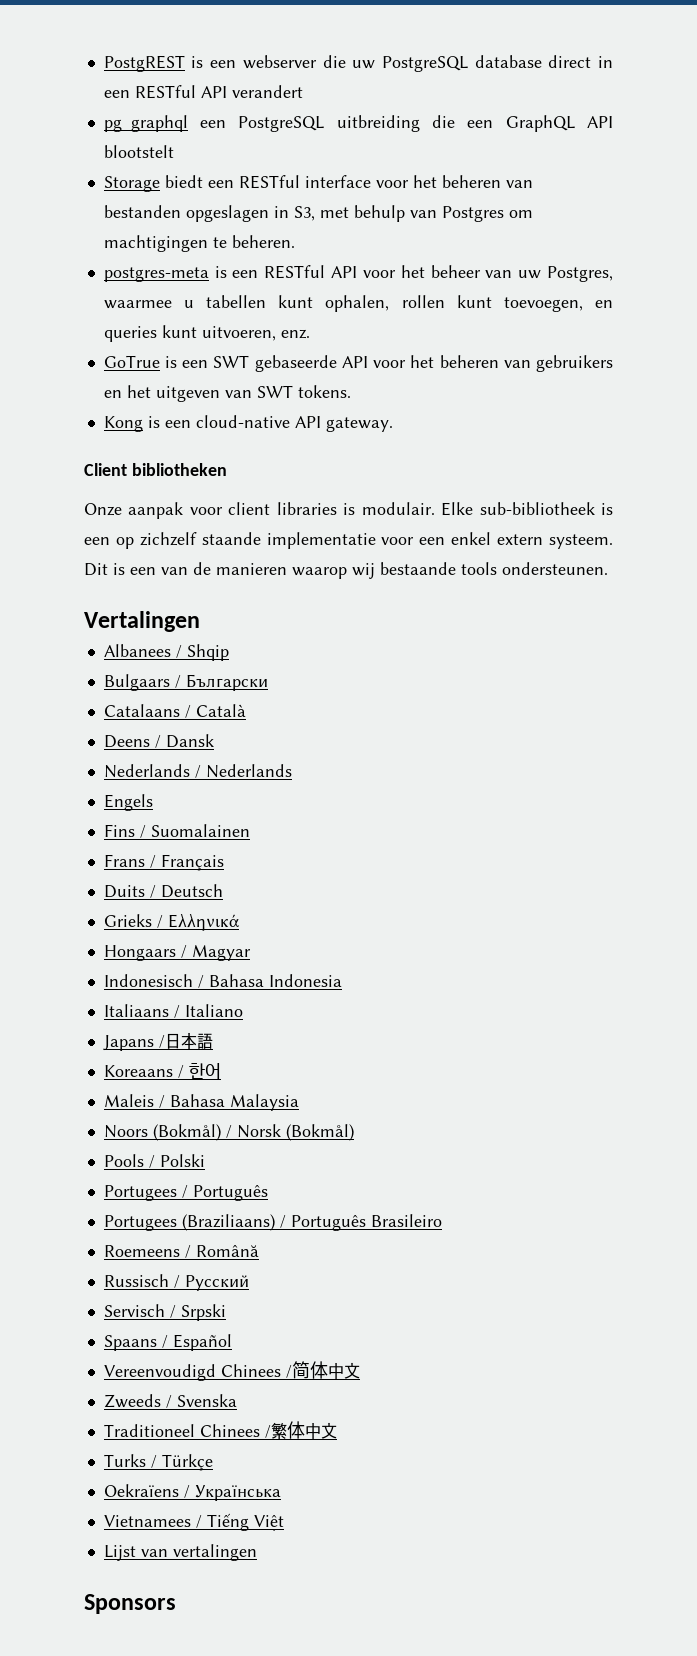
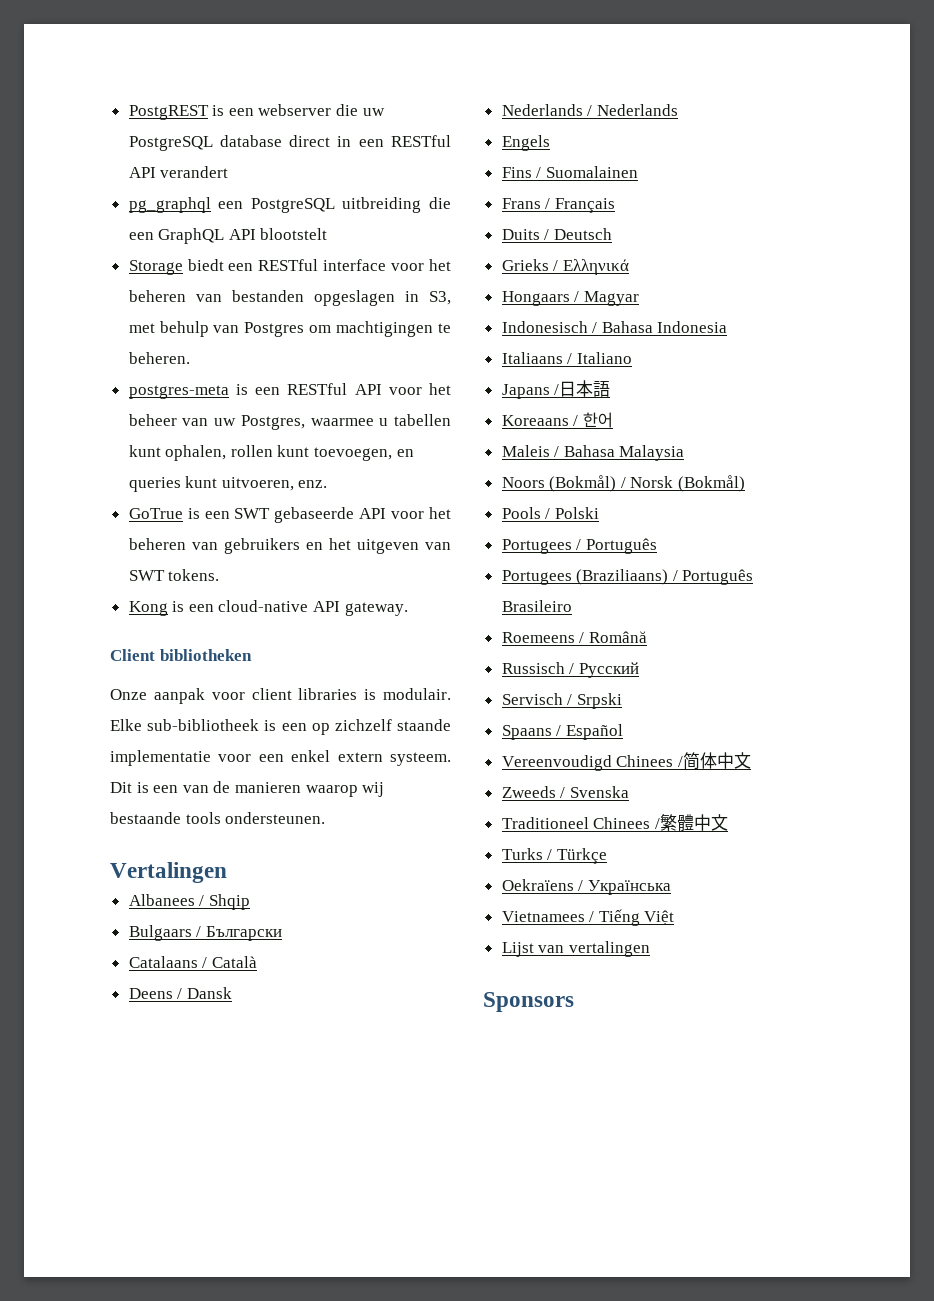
[286,1421,305,1439] 体 -> [676,814,694,831] 體

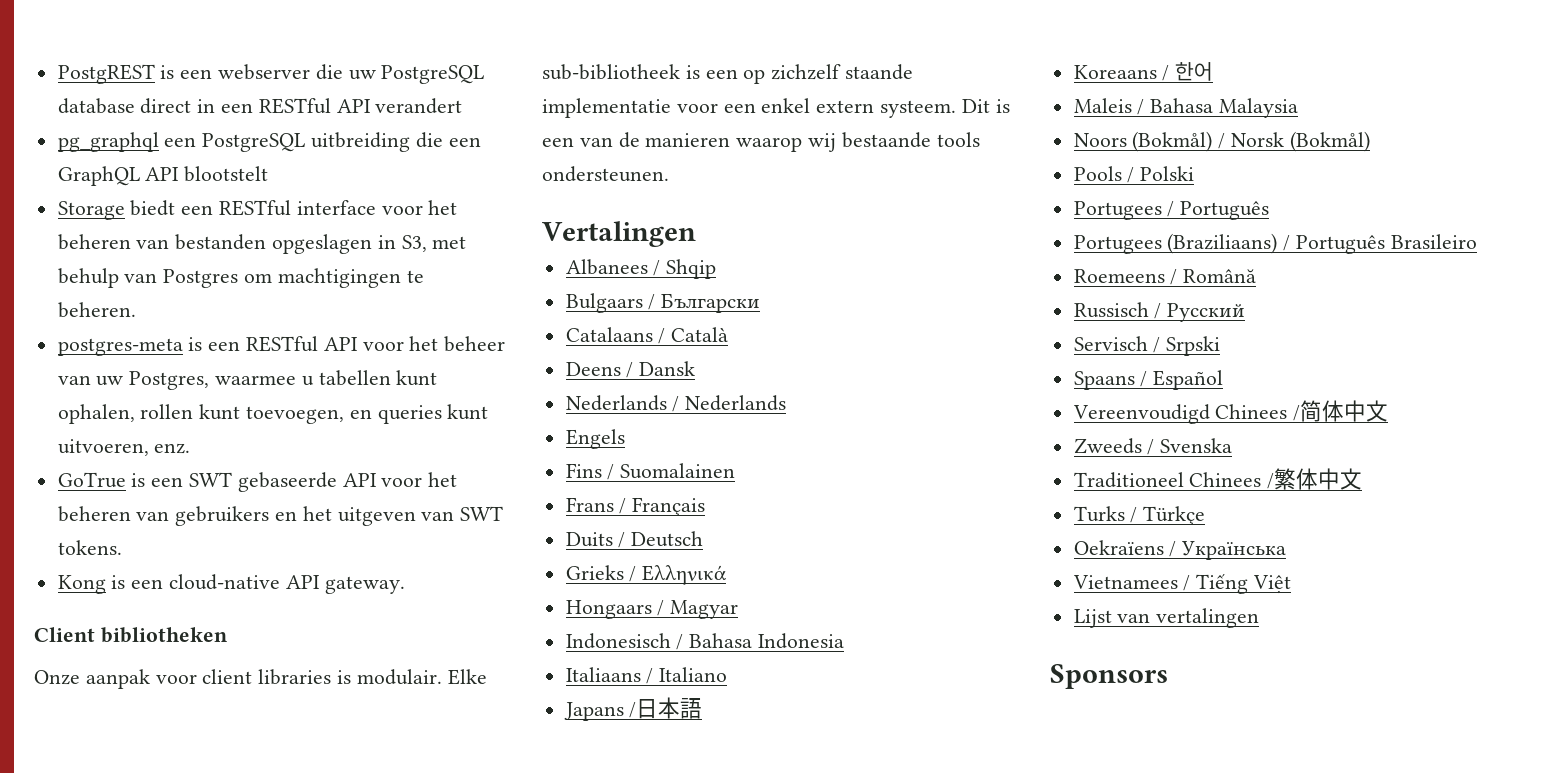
[676,814,694,831] 體 -> [1296,468,1319,490] 体

